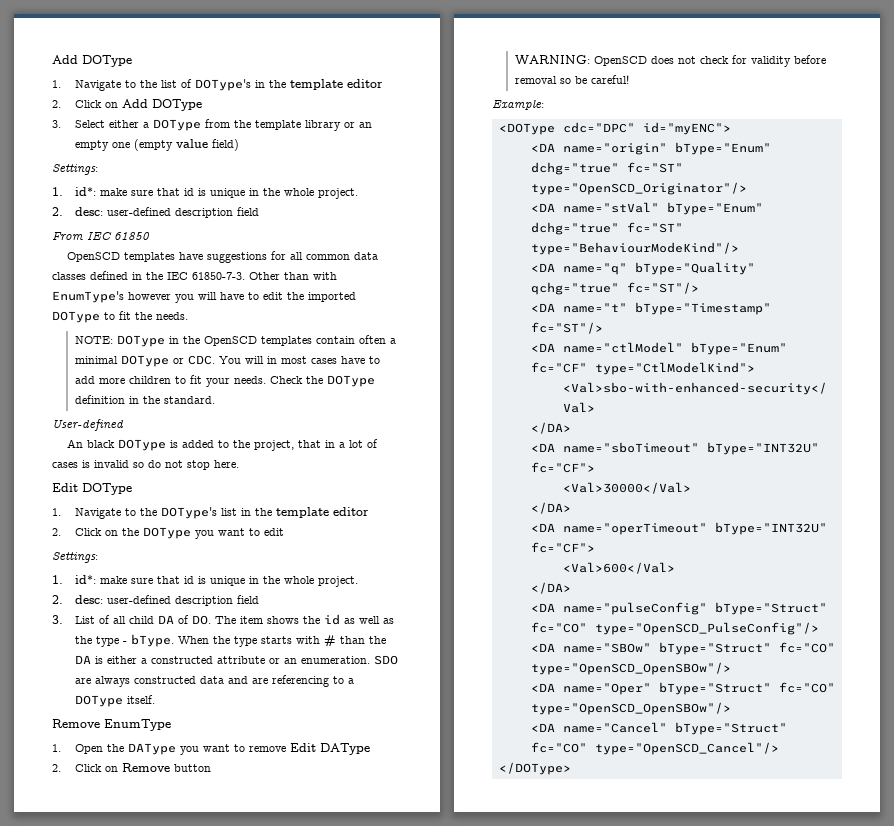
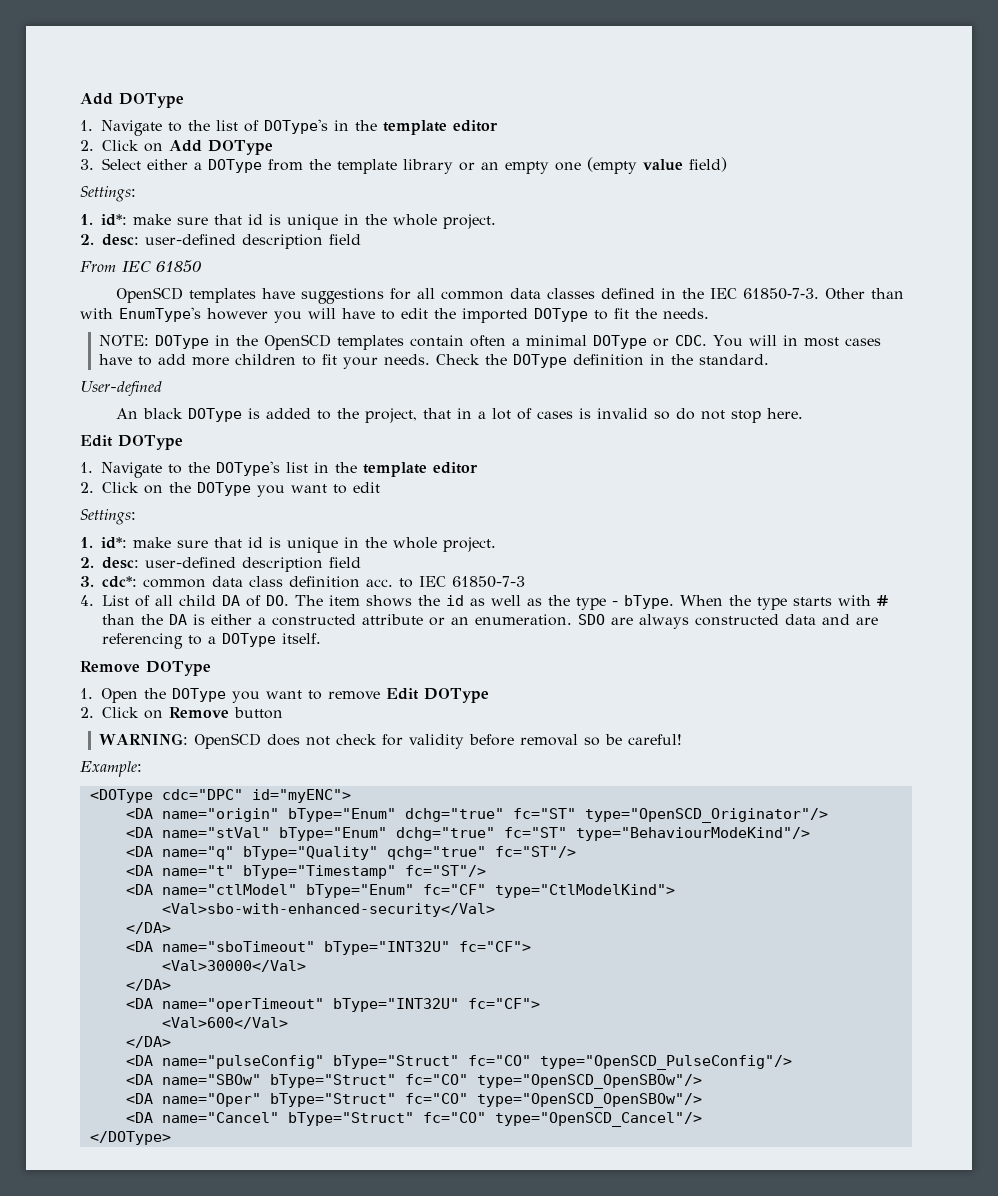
(63, 619) none -> [102,576,525,588] [80,595,94,606] cdc*: common data class definition acc. to IEC 61850-7-3 // 4.
[104,719,171,731] EnumType -> [146,661,211,676] DOType
[127,743,176,755] DAType -> [172,688,226,702] DOType
[319,743,370,755] DAType -> [424,688,489,703] DOType

